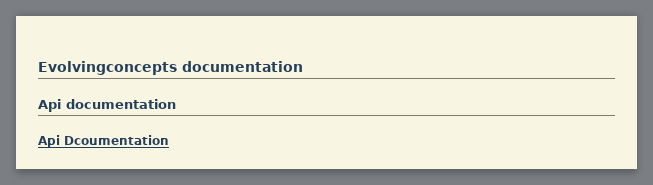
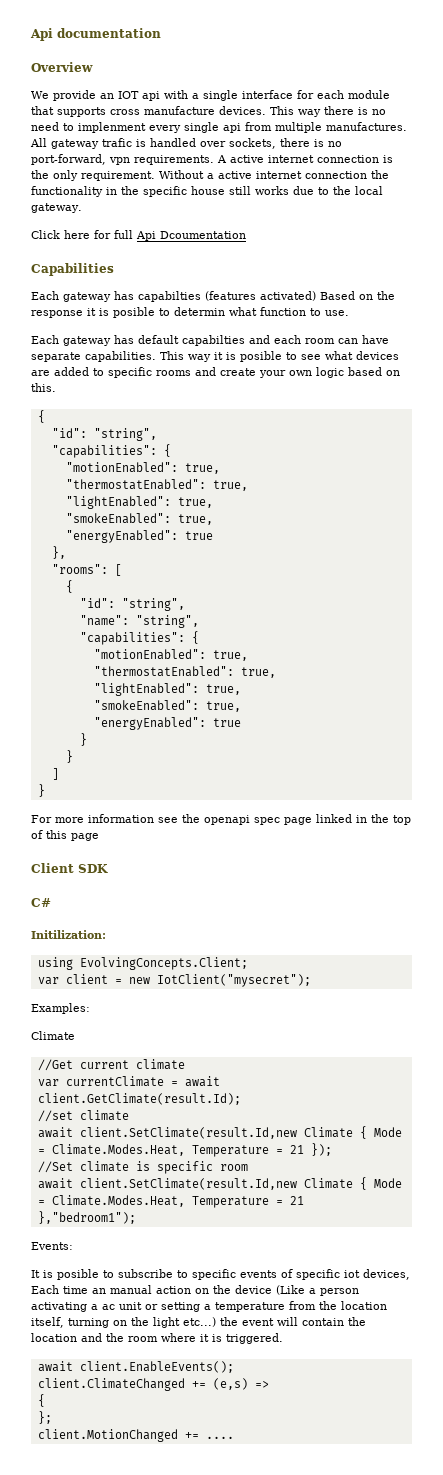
[38,61,303,75] Evolvingconcepts documentation // -> (30, 34) none
[38,135,169,148] Api Dcoumentation -> [31,62,93,72] [31,90,390,101] [31,106,386,117] [31,122,407,133] [30,138,342,149] [31,154,393,165] [31,170,389,181] [31,186,383,197] [31,203,82,213] [31,230,246,241] [31,263,114,276] [31,291,395,302] [31,307,349,318] [31,335,389,346] [31,351,399,362] [31,367,400,378] [31,383,56,392] [37,410,45,423] [51,428,157,441] [51,444,171,458] [65,462,220,474] [65,479,248,491] [65,496,213,509] [65,513,213,525] [65,530,213,543] [51,546,66,559] [51,564,122,576] [65,580,73,593] [79,598,185,611] [79,615,199,628] [79,631,199,645] [93,649,248,661] [93,666,276,678] [93,683,241,696] [93,700,241,712] [93,717,241,730] [79,733,87,746] [65,750,73,763] [51,768,59,780] [37,784,45,797] [31,814,411,825] [31,830,99,841] [31,863,108,873] [31,898,51,907] [31,930,106,939] [37,957,248,970] [37,974,311,987] [31,1003,90,1014] [31,1031,75,1040] [37,1059,185,1071] [37,1076,220,1087] [37,1093,241,1105] [37,1110,129,1122] [37,1126,402,1139] [37,1143,332,1157] [37,1161,248,1174] [37,1177,402,1190] [37,1195,304,1208] [37,1211,136,1224] [31,1242,73,1250] [31,1269,410,1280] [31,1285,359,1296] [31,1301,387,1312] [31,1317,366,1328] [31,1333,283,1344] [37,1361,234,1373] [37,1378,269,1391] [37,1394,45,1407] [37,1411,52,1424] [37,1429,234,1442] Overview // We provide an IOT api with a single interface for each module that supports cross manufacture devices. This way there is no need to implenment every single api from multiple manufactures. All gateway trafic is handled over sockets, there is no port-forward, vpn requirements. A active internet connection is the only requirement. Without a active internet connection the functionality in the specific house still works due to the local gateway. // Click here for full Api Dcoumentation // Capabilities // Each gateway has capabilties (features activated) Based on the response it is posible to determin what function to use. // Each gateway has default capabilties and each room can have separate capabilities. This way it is posible to see what devices are added to specific rooms and create your own logic based on this. // { // "id": "string", // "capabilities": { // "motionEnabled": true, // "thermostatEnabled": true, // "lightEnabled": true, // "smokeEnabled": true, // "energyEnabled": true // }, // "rooms": [ // { // "id": "string", // "name": "string", // "capabilities": { // "motionEnabled": true, // "thermostatEnabled": true, // "lightEnabled": true, // "smokeEnabled": true, // "energyEnabled": true // } // } // ] // } // For more information see the openapi spec page linked in the top of this page // Client SDK // C# // Initilization: // using EvolvingConcepts.Client; // var client = new IotClient("mysecret"); // Examples: // Climate // //Get current climate // var currentClimate = await client.GetClimate(result.Id); // //set climate // await client.SetClimate(result.Id,new Climate { Mode = Climate.Modes.Heat, Temperature = 21 }); // //Set climate is specific room // await client.SetClimate(result.Id,new Climate { Mode = Climate.Modes.Heat, Temperature = 21 },"bedroom1"); // Events: // It is posible to subscribe to specific events of specific iot devices, Each time an manual action on the device (Like a person activating a ac unit or setting a temperature from the location itself, turning on the light etc...) the event will contain the location and the room where it is triggered. // await client.EnableEvents(); // client.ClimateChanged += (e,s) => // { // }; // client.MotionChanged += ....

